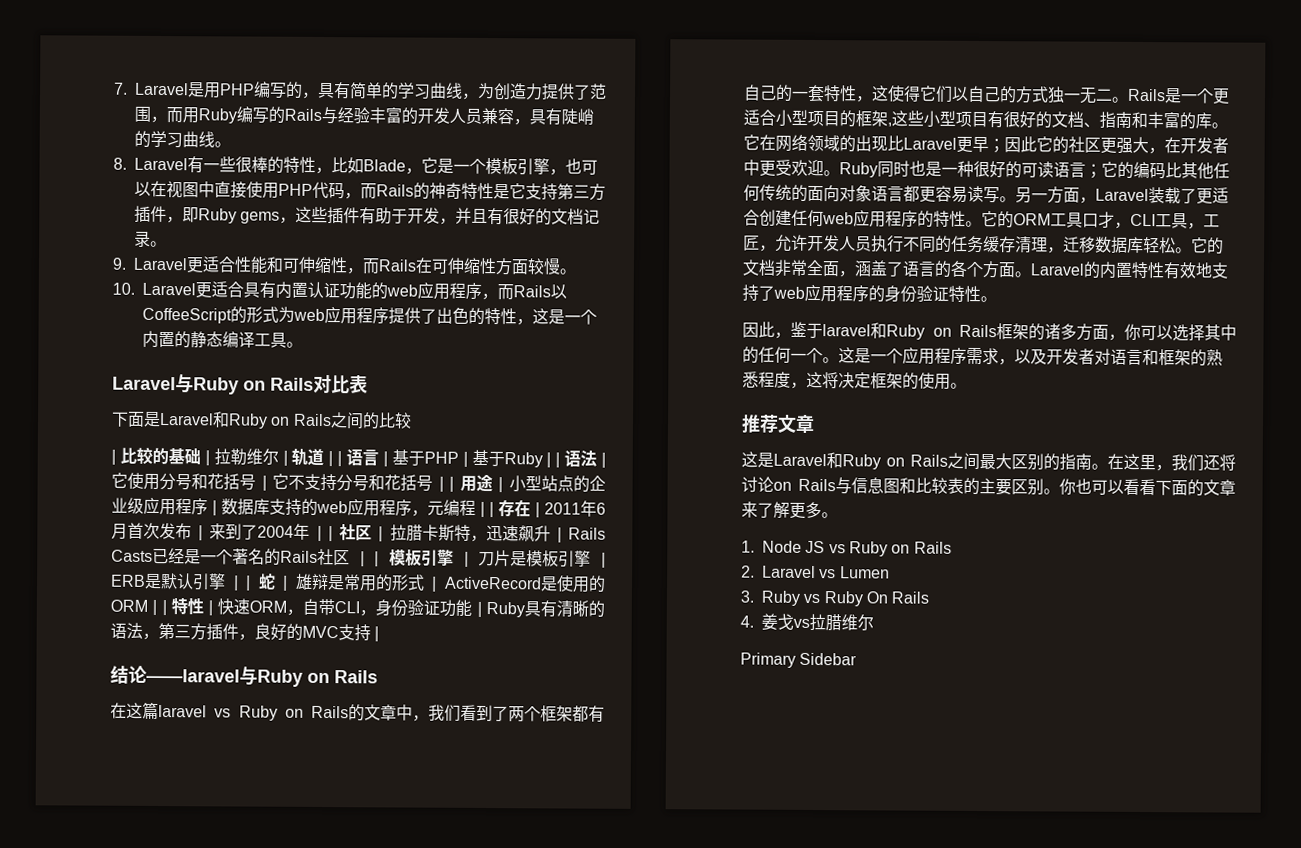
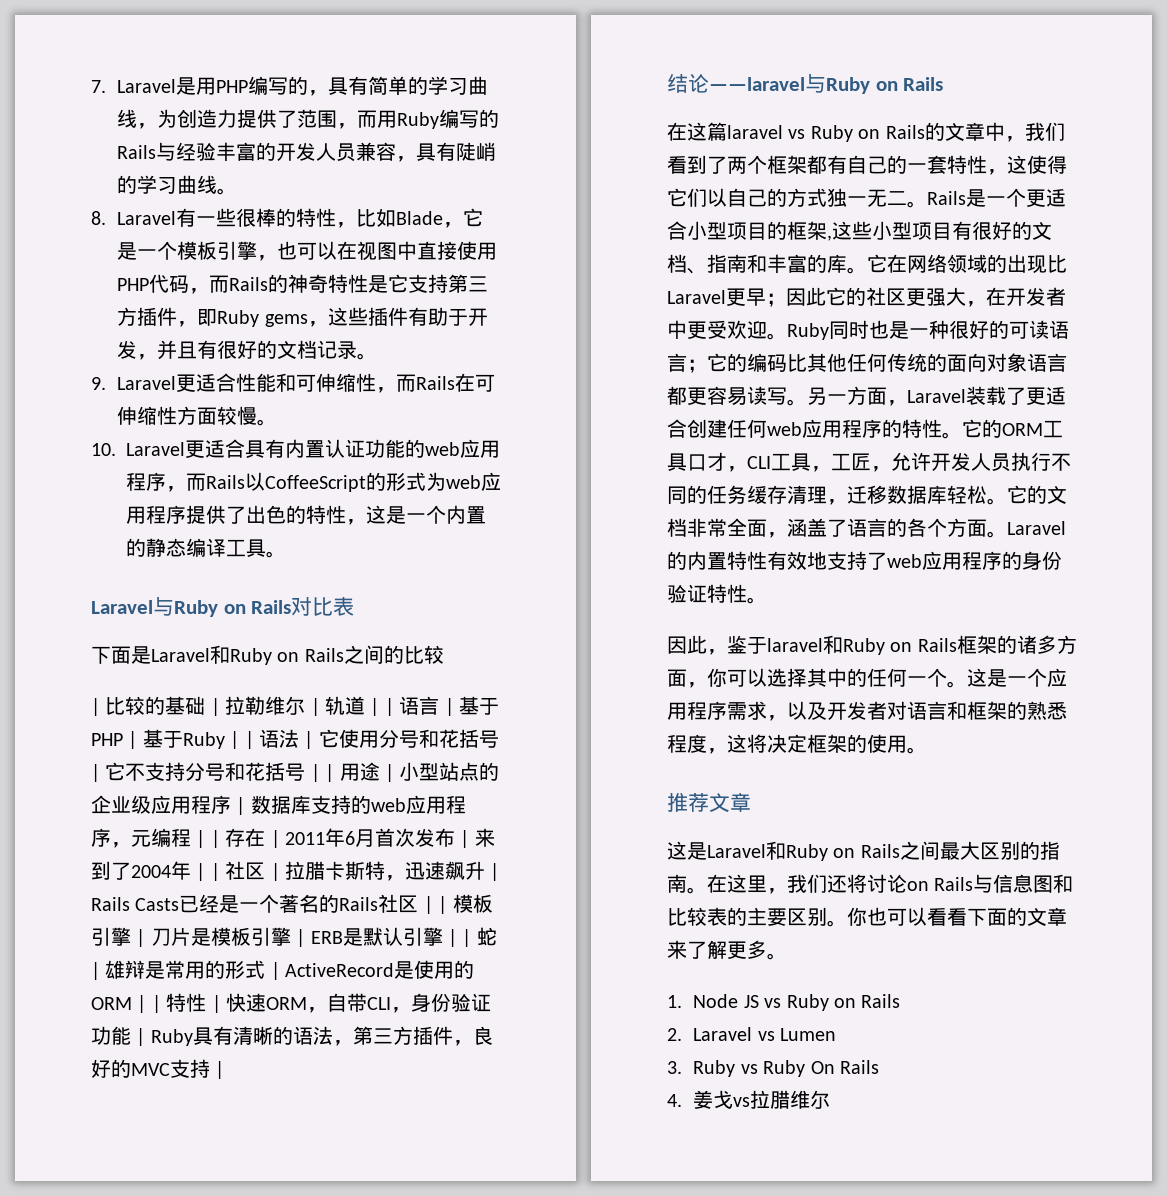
[740,652,858,668] // Primary Sidebar -> (831, 1099) none

